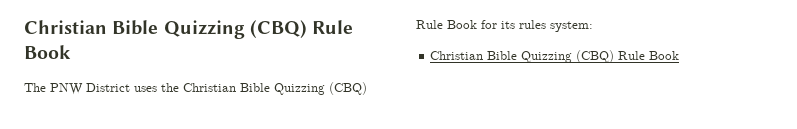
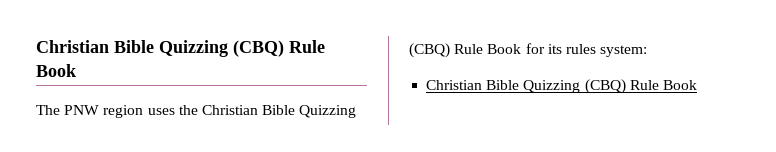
[86,83,130,92] District -> [103,105,144,118] region

